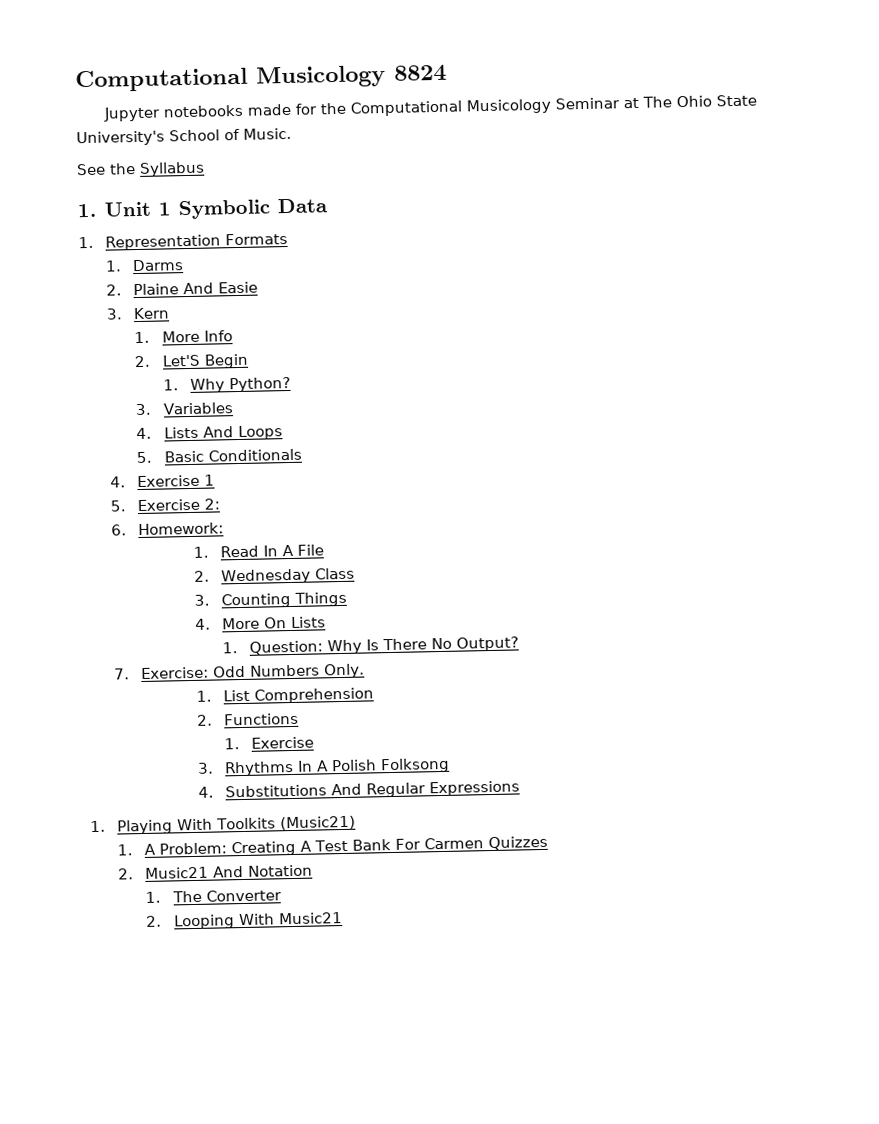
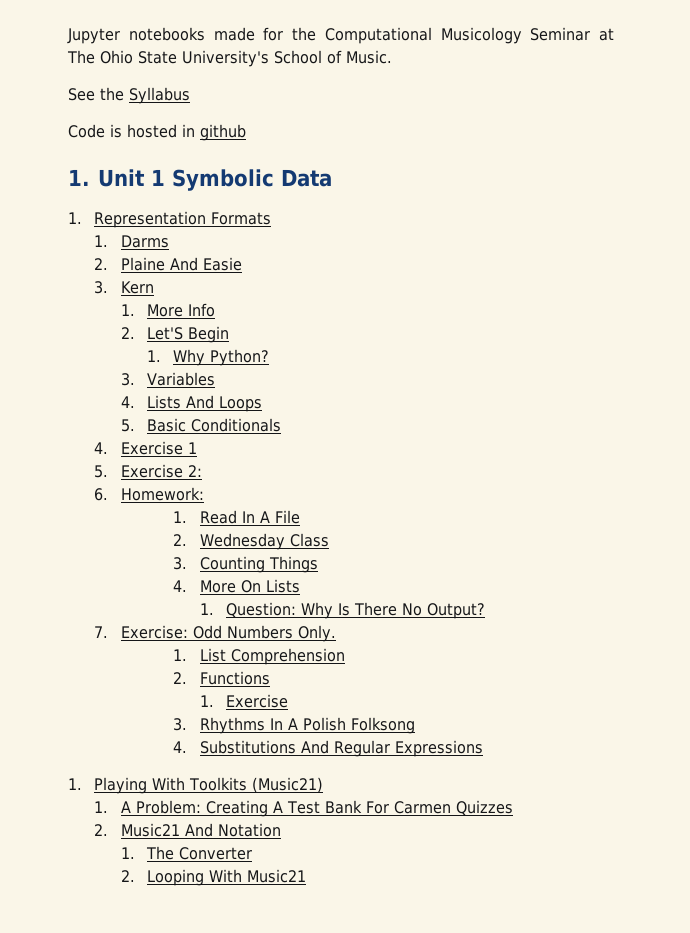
[75,64,447,93] Computational Musicology 8824 // -> (67, 36) none
(205, 169) none -> [68,124,246,141] // Code is hosted in github

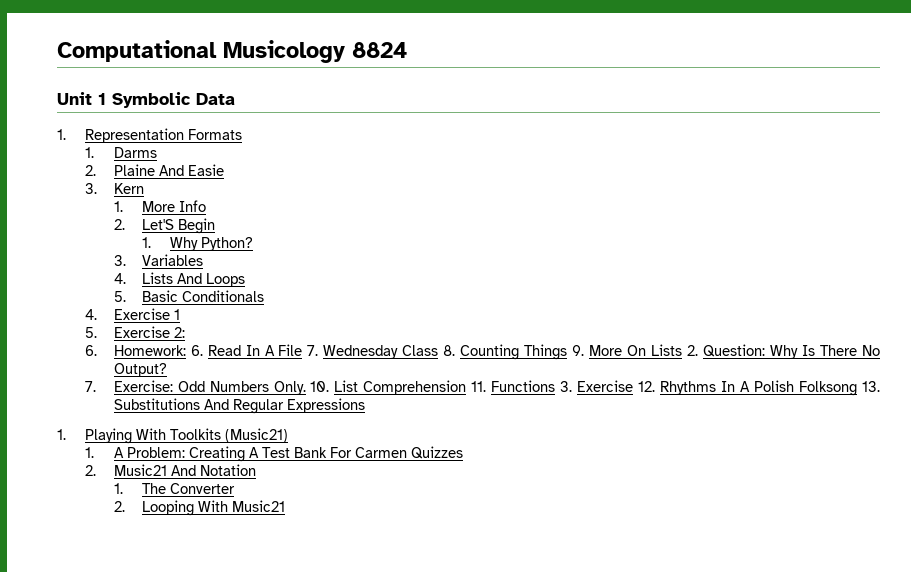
[67,27,614,44] [67,50,392,67] [68,87,190,104] [68,124,246,141] [68,169,90,186] Jupyter notebooks made for the Computational Musicology Seminar at The Ohio State University's School of Music. // See the Syllabus // Code is hosted in github // 1. -> [57,40,407,63] Computational Musicology 8824 //
[173,511,188,523] // 1. -> [190,345,203,356] 6.
[173,534,188,546] // 2. -> [307,345,319,356] 7.
[173,557,188,570] // 3. -> [443,345,456,356] 8.
[173,580,188,592] // 4. -> [572,345,585,356] 9.
[199,603,214,615] // 1. -> [687,345,699,356] 2.
[173,649,188,661] // 1. -> [310,381,330,392] 10.
[173,672,188,684] // 2. -> [471,381,487,392] 11.
[199,694,289,708] [173,718,188,731] // 1. Exercise // 3. -> [560,380,656,392] 3. Exercise 12.
[173,741,188,753] // 4. -> [862,381,881,392] 13.

